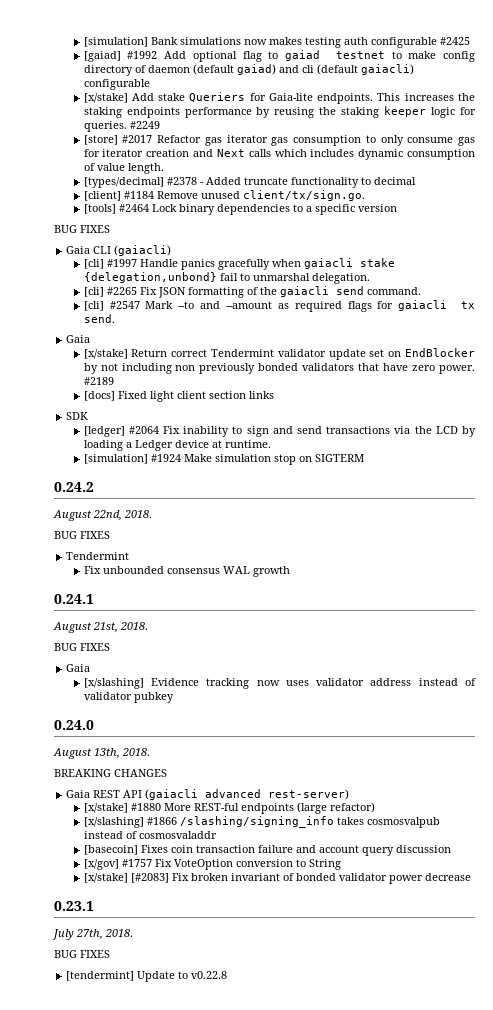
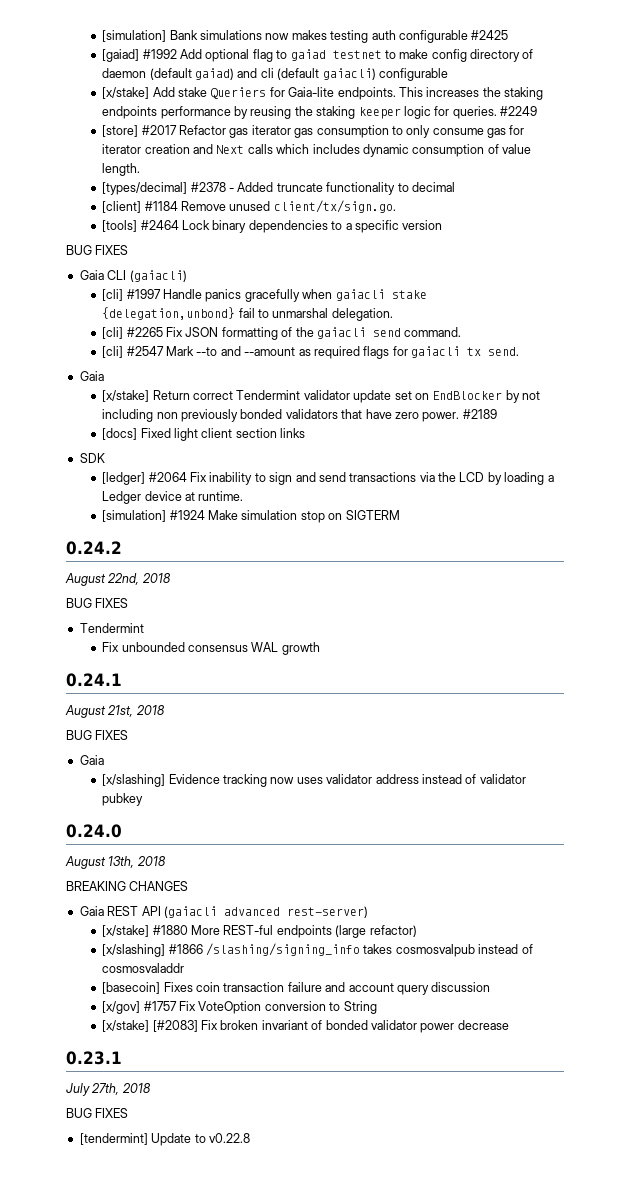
[124,510,152,518] 2018. -> [141,573,171,583] 2018
[120,622,148,630] 2018. -> [135,705,165,715] 2018
[122,748,150,756] 2018. -> [136,856,166,866] 2018
[105,929,133,937] 2018. -> [121,1083,151,1093] 2018

